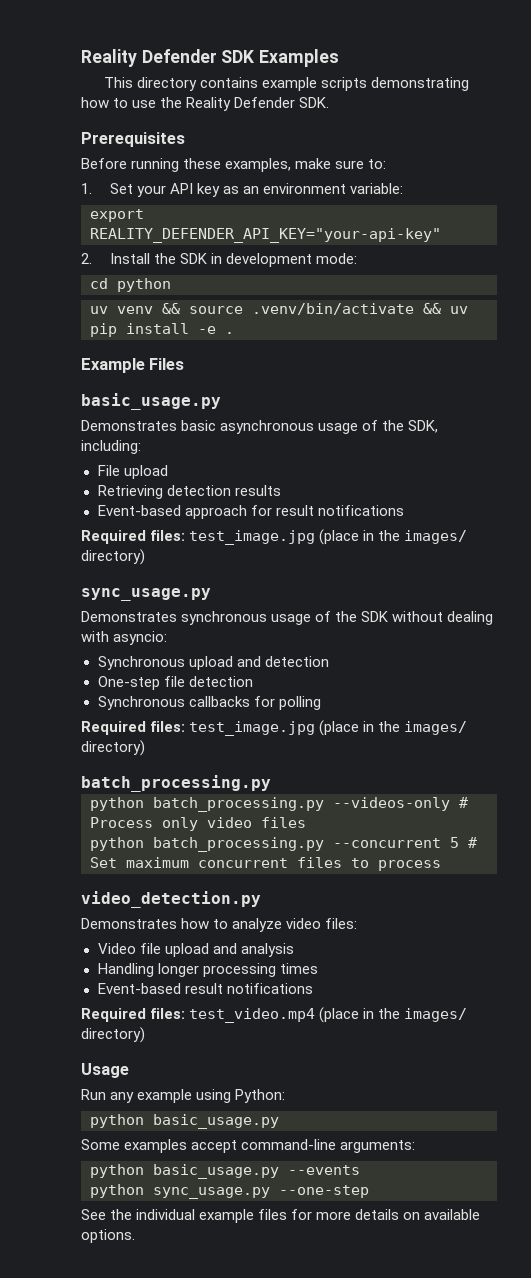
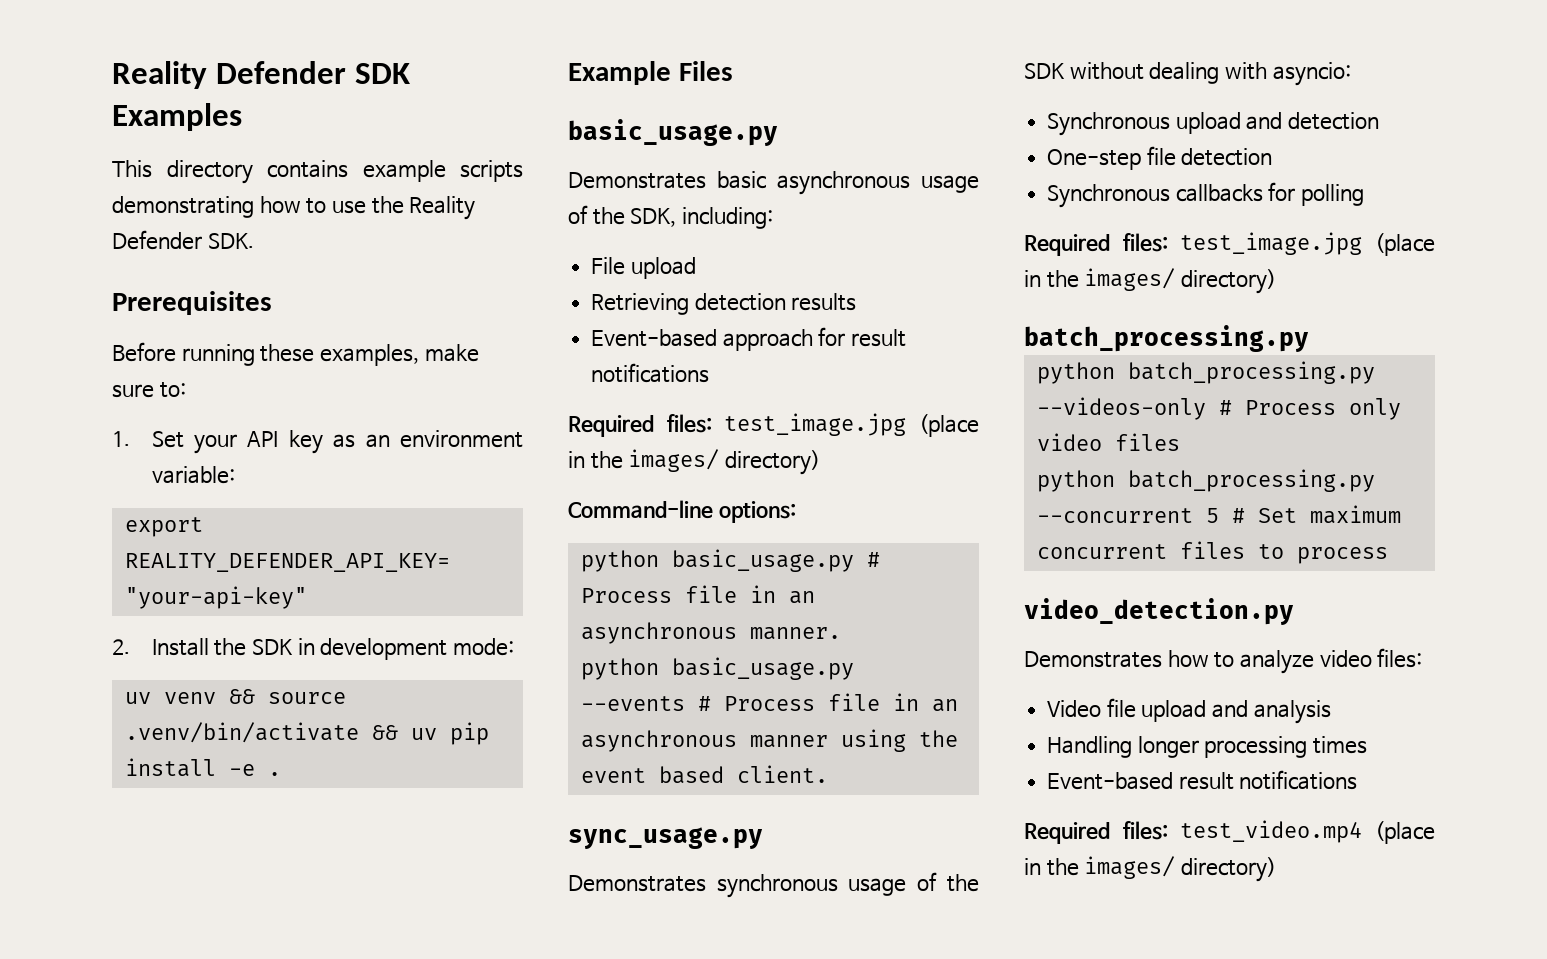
[90,278,171,292] // cd python -> (514, 647) none
(145, 557) none -> [568,500,796,523] [580,549,880,572] [580,585,815,604] [580,622,841,644] [580,657,854,680] [580,693,958,712] [580,729,958,752] [580,765,828,784] // Command-line options: // python basic_usage.py # Process file in an asynchronous manner. // python basic_usage.py --events # Process file in an asynchronous manner using the event based client.
[81,1063,129,1078] [81,1089,286,1103] [90,1114,279,1129] [81,1139,416,1153] [90,1164,360,1179] [90,1184,369,1199] [81,1209,481,1223] [81,1229,135,1243] // Usage // Run any example using Python: // python basic_usage.py // Some examples accept command-line arguments: // python basic_usage.py --events // python sync_usage.py --one-step // See the individual example files for more details on available options. -> (1277, 869) none

